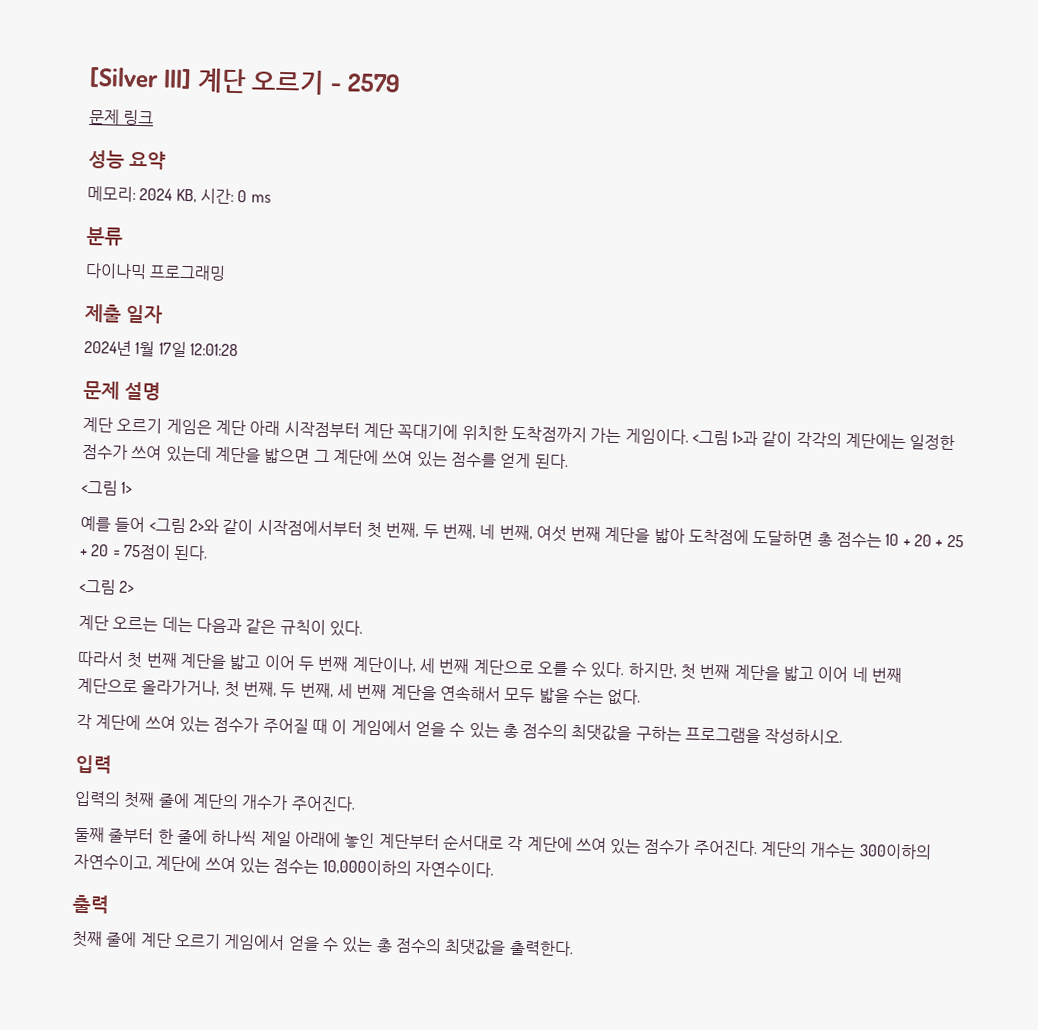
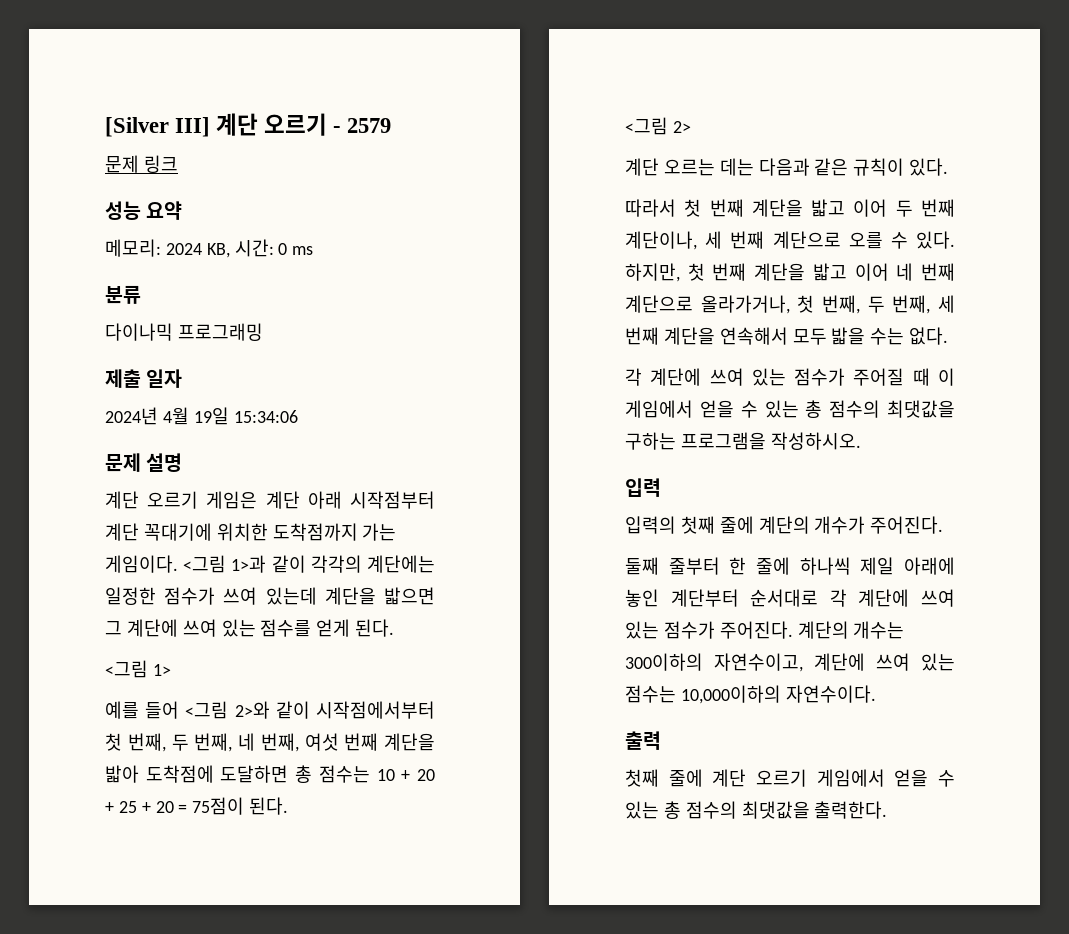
[135,340,238,358] 1월 17일 12:01:28 -> [162,407,298,425] 4월 19일 15:34:06

